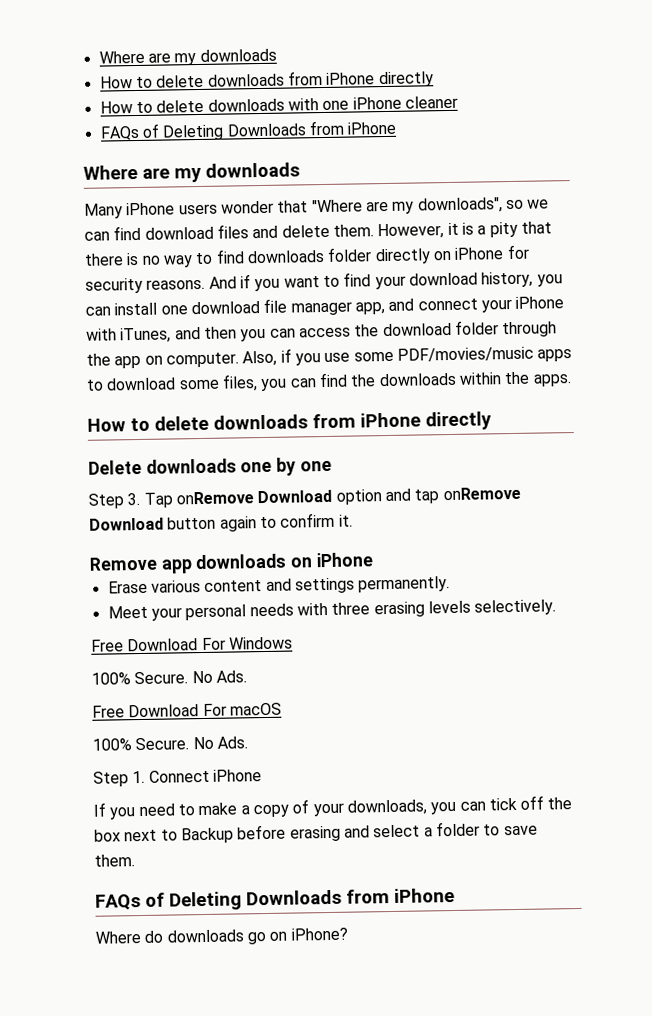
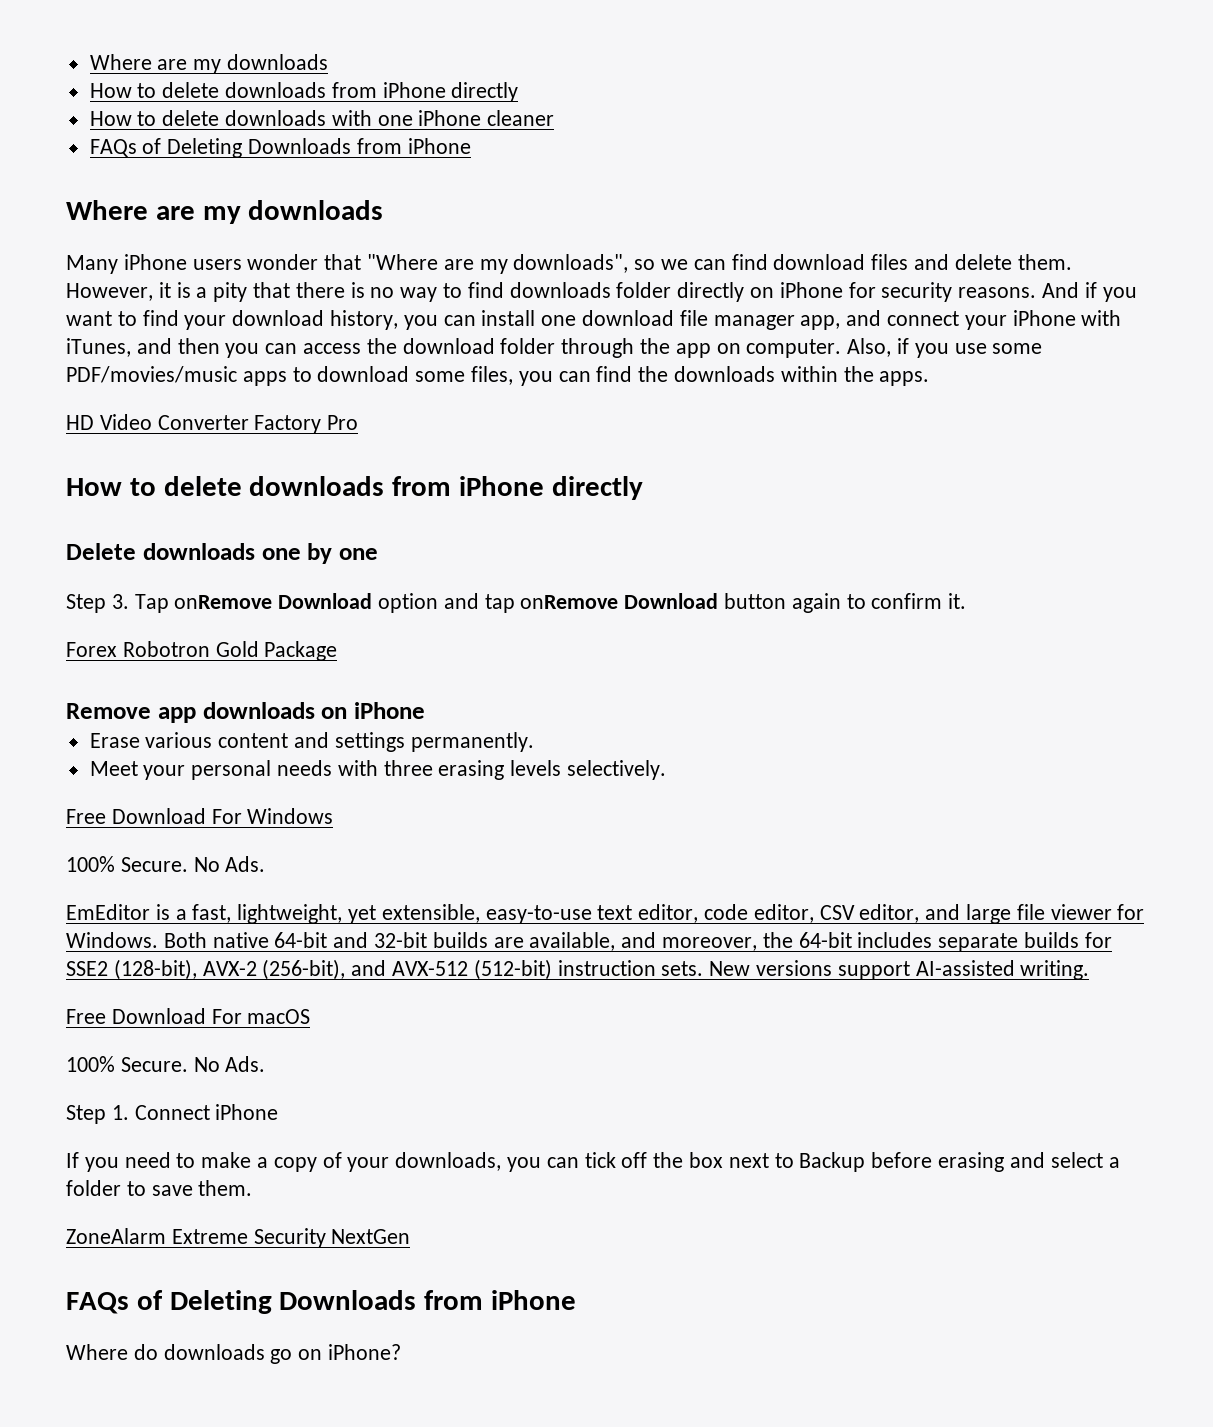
(572, 380) none -> [66,414,359,434] // HD Video Converter Factory Pro
(353, 520) none -> [66,641,338,661] // Forex Robotron Gold Package
(247, 676) none -> [66,904,1145,924] [66,932,1112,952] [66,959,1090,980] // EmEditor is a fast, lightweight, yet extensible, easy-to-use text editor, code editor, CSV editor, and large file viewer for Windows. Both native 64-bit and 32-bit builds are available, and moreover, the 64-bit includes separate builds for SSE2 (128-bit), AVX-2 (256-bit), and AVX-512 (512-bit) instruction sets. New versions support AI-assisted writing.
(135, 860) none -> [66,1228,411,1248] // ZoneAlarm Extreme Security NextGen

